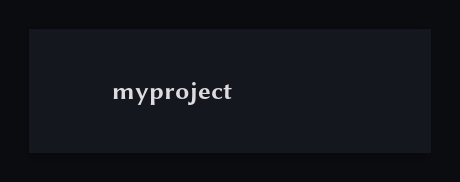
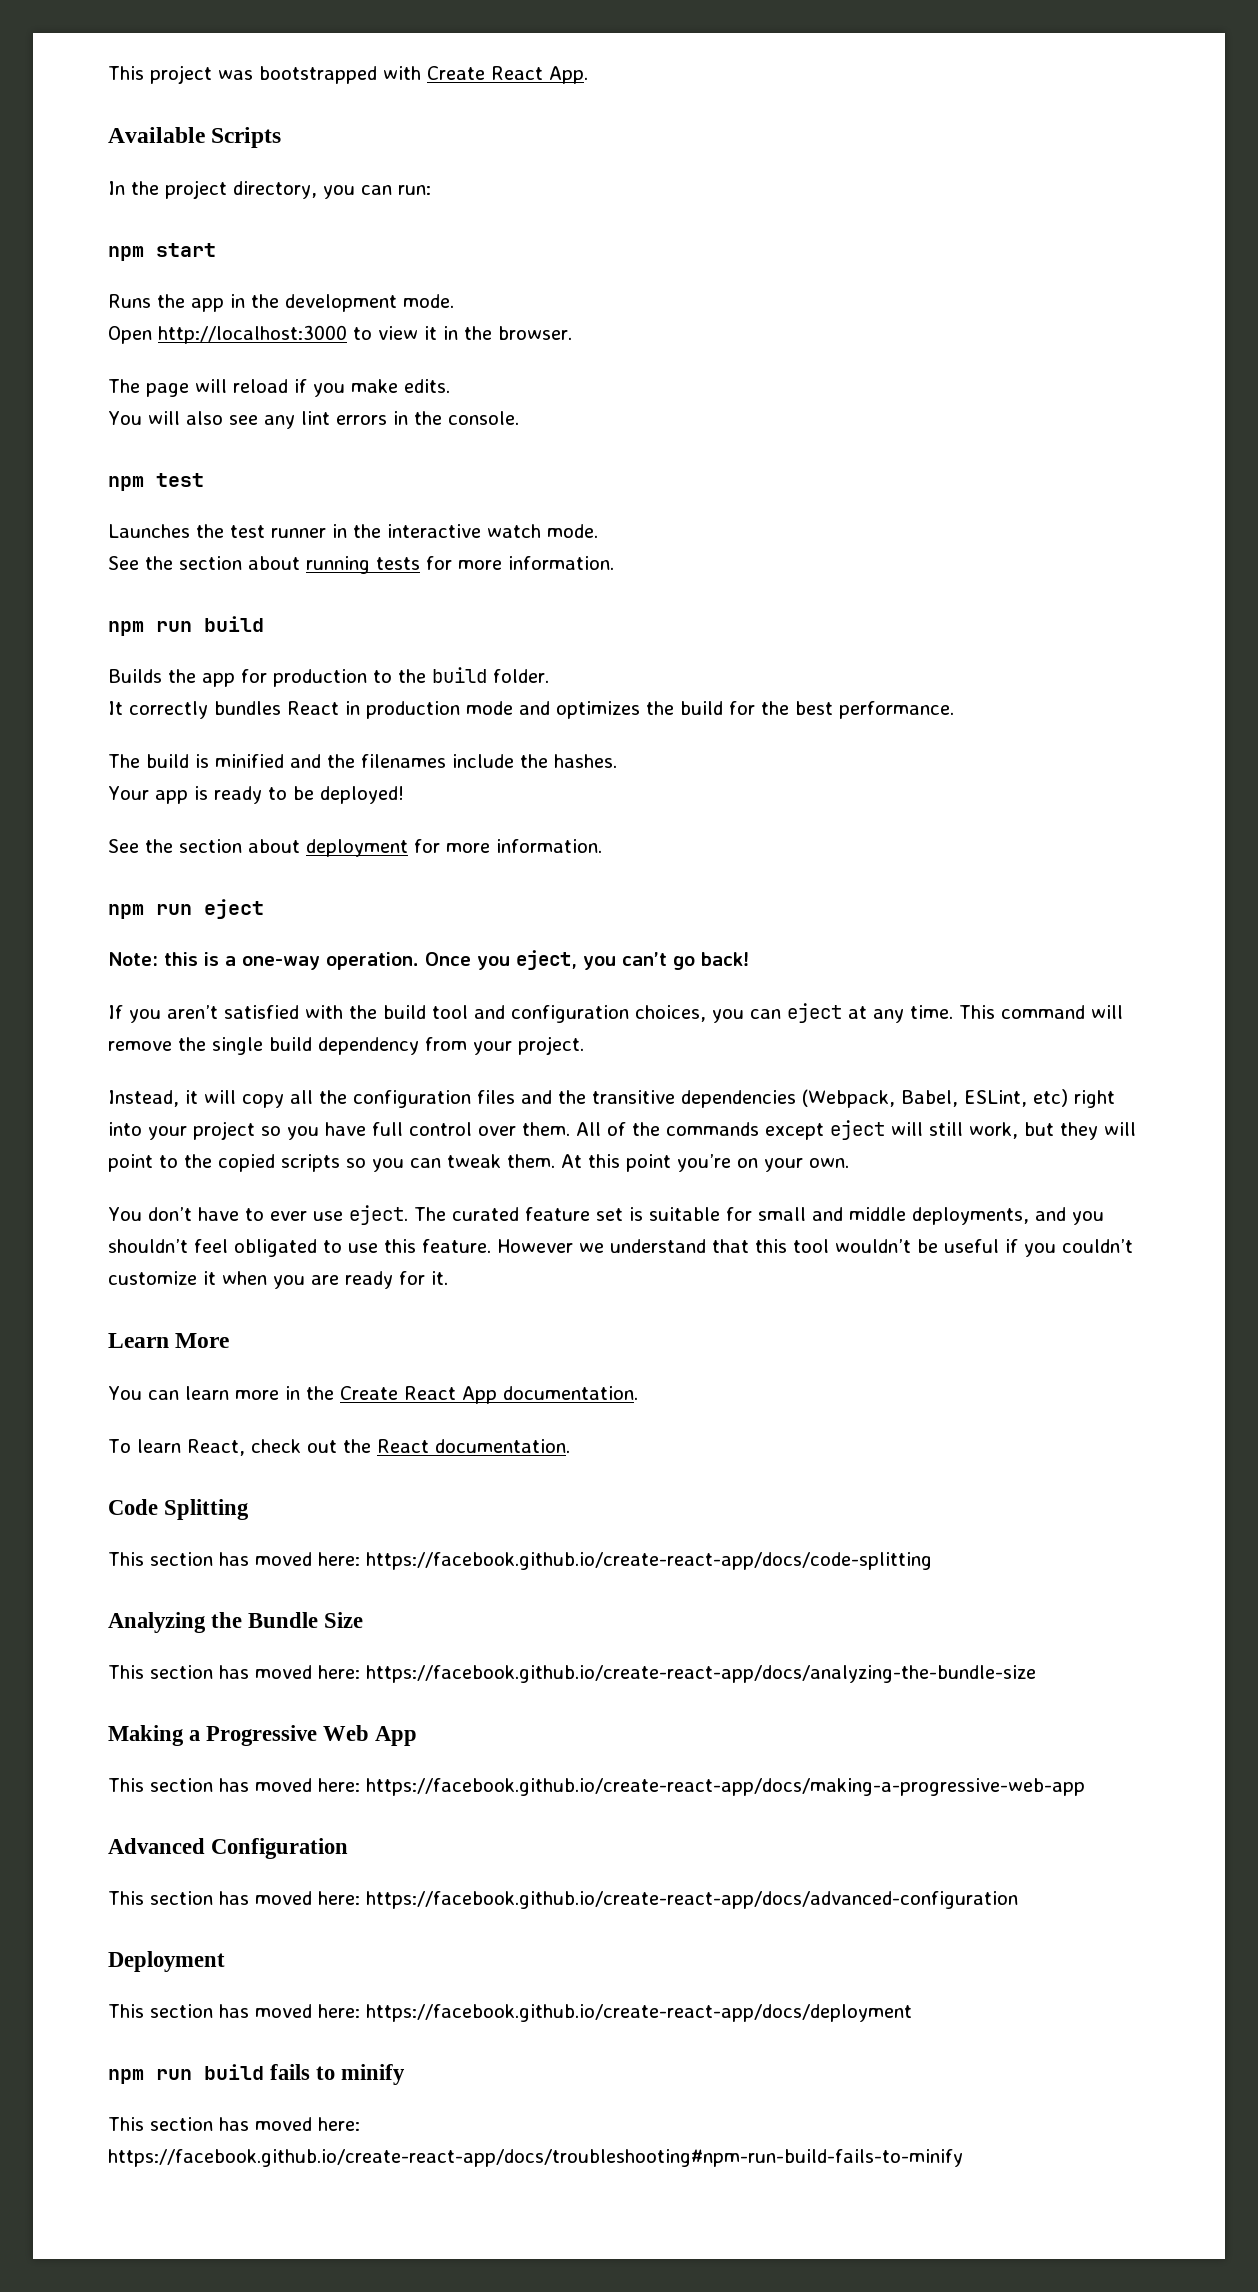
[112,82,232,105] myproject -> [108,65,588,84] [108,127,282,148] [108,180,431,199] [108,243,216,261] [108,294,454,312] [108,325,572,344] [108,379,450,397] [108,411,519,429] [108,473,204,491] [108,524,598,538] [108,556,614,574] [108,616,264,636] [108,667,549,687] [108,701,954,719] [108,754,617,768] [108,786,404,804] [108,839,602,857] [108,899,264,919] [108,950,749,970] [108,1003,1123,1023] [108,1036,584,1055] [108,1089,1115,1108] [108,1120,1136,1140] [108,1154,849,1172] [108,1205,1104,1225] [108,1239,1133,1257] [108,1271,448,1289] [108,1333,230,1348] [108,1386,638,1404] [108,1439,570,1456] [108,1499,250,1520] [108,1552,932,1570] [108,1612,364,1633] [108,1665,1036,1683] [108,1725,418,1746] [108,1778,1085,1796] [108,1838,349,1859] [108,1891,1018,1909] [108,1951,225,1972] [108,2004,912,2022] [108,2064,406,2085] [108,2117,360,2131] [108,2149,963,2167] This project was bootstrapped with Create React App. // Available Scripts // In the project directory, you can run: // npm start // Runs the app in the development mode. // Open http://localhost:3000 to view it in the browser. // The page will reload if you make edits. // You will also see any lint errors in the console. // npm test // Launches the test runner in the interactive watch mode. // See the section about running tests for more information. // npm run build // Builds the app for production to the build folder. // It correctly bundles React in production mode and optimizes the build for the best performance. // The build is minified and the filenames include the hashes. // Your app is ready to be deployed! // See the section about deployment for more information. // npm run eject // Note: this is a one-way operation. Once you eject, you can’t go back! // If you aren’t satisfied with the build tool and configuration choices, you can eject at any time. This command will remove the single build dependency from your project. // Instead, it will copy all the configuration files and the transitive dependencies (Webpack, Babel, ESLint, etc) right into your project so you have full control over them. All of the commands except eject will still work, but they will point to the copied scripts so you can tweak them. At this point you’re on your own. // You don’t have to ever use eject. The curated feature set is suitable for small and middle deployments, and you shouldn’t feel obligated to use this feature. However we understand that this tool wouldn’t be useful if you couldn’t customize it when you are ready for it. // Learn More // You can learn more in the Create React App documentation. // To learn React, check out the React documentation. // Code Splitting // This section has moved here: https://facebook.github.io/create-react-app/docs/code-splitting // Analyzing the Bundle Size // This section has moved here: https://facebook.github.io/create-react-app/docs/analyzing-the-bundle-size // Making a Progressive Web App // This section has moved here: https://facebook.github.io/create-react-app/docs/making-a-progressive-web-app // Advanced Configuration // This section has moved here: https://facebook.github.io/create-react-app/docs/advanced-configuration // Deployment // This section has moved here: https://facebook.github.io/create-react-app/docs/deployment // npm run build fails to minify // This section has moved here: https://facebook.github.io/create-react-app/docs/troubleshooting#npm-run-build-fails-to-minify

